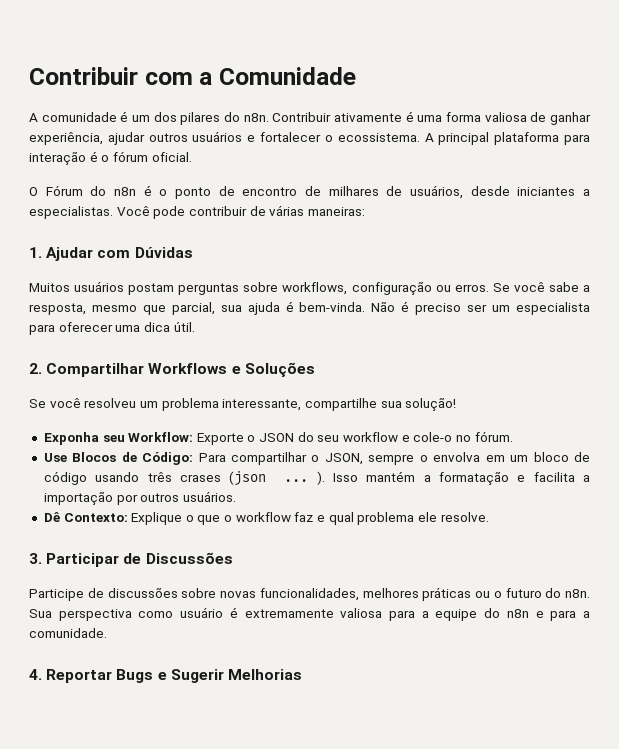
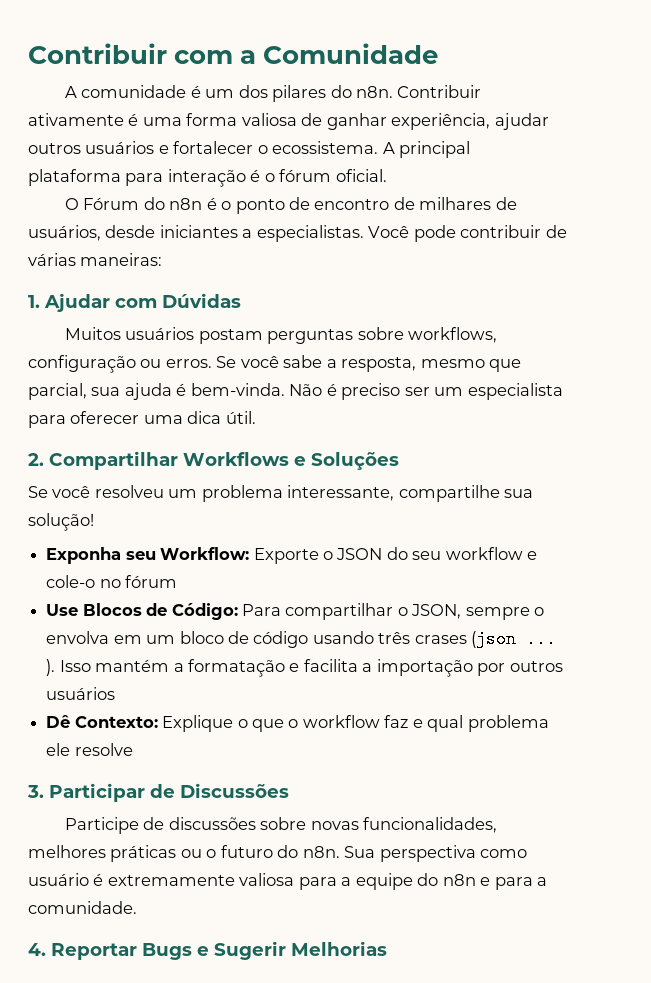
[474,431,513,442] fórum. -> [125,575,178,588] fórum
[182,491,236,502] usuários. -> [46,687,116,700] usuários
[440,512,489,522] resolve. -> [74,743,133,756] resolve

